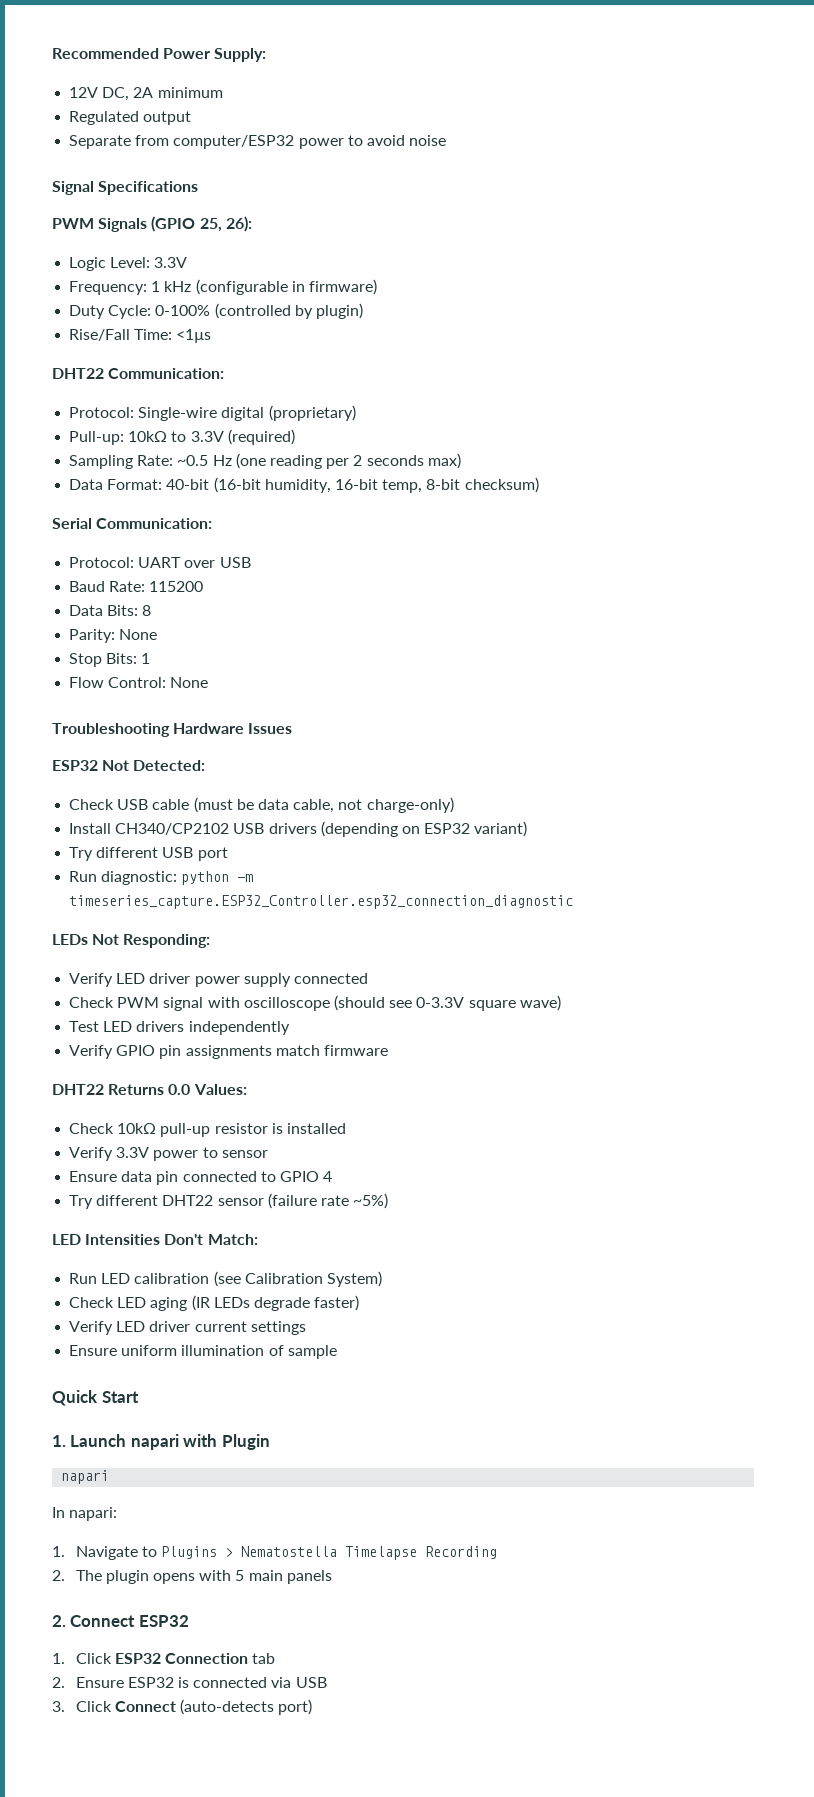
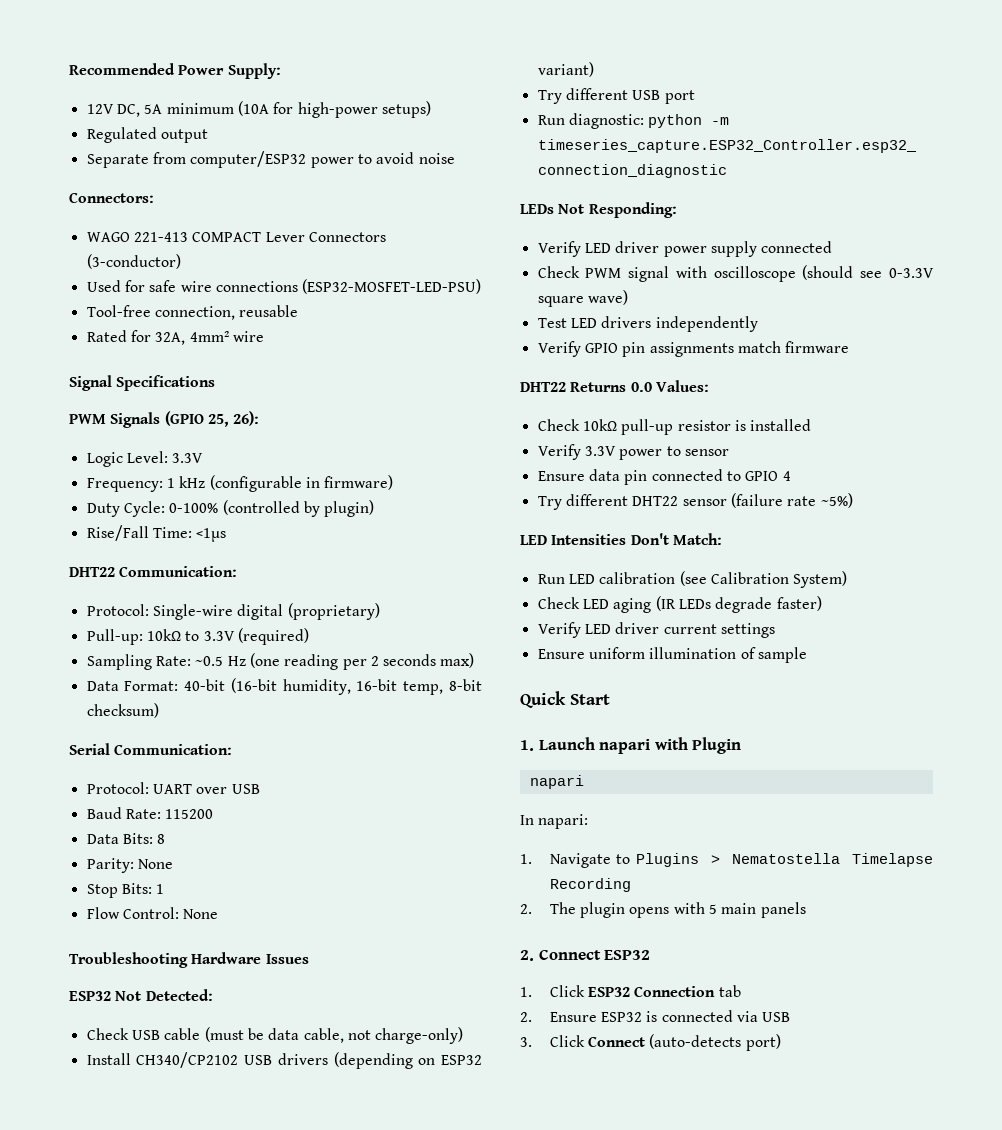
[133,87,154,98] 2A -> [144,104,163,114] 5A
(223, 92) none -> [237,101,431,118] (10A for high-power setups)
(447, 140) none -> [69,192,154,203] [86,232,386,242] [86,254,181,269] [86,279,482,294] [86,305,299,320] [86,330,264,345] // Connectors: // WAGO 221-413 COMPACT Lever Connectors (3-conductor) // Used for safe wire connections (ESP32-MOSFET-LED-PSU) // Tool-free connection, reusable // Rated for 32A, 4mm² wire

